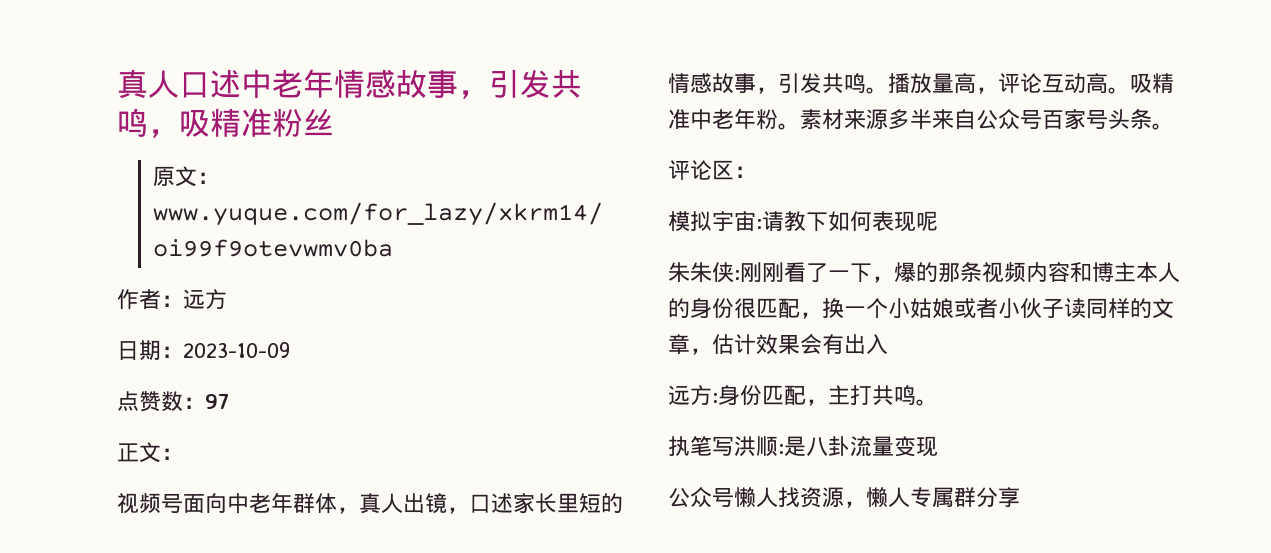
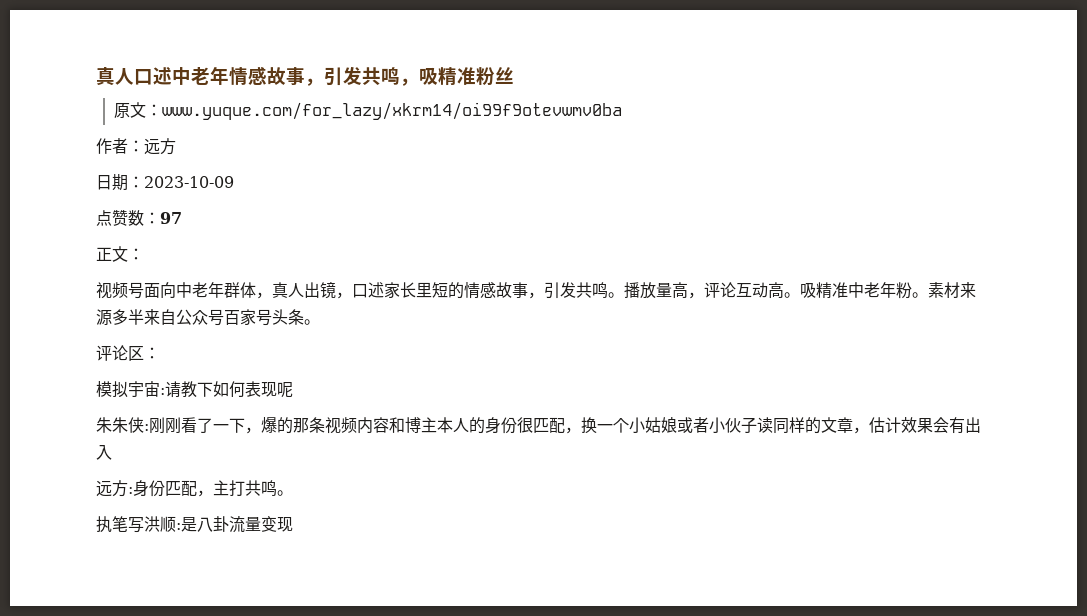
[668,487,1020,508] // 公众号懒人找资源，懒人专属群分享 -> (293, 524) none

